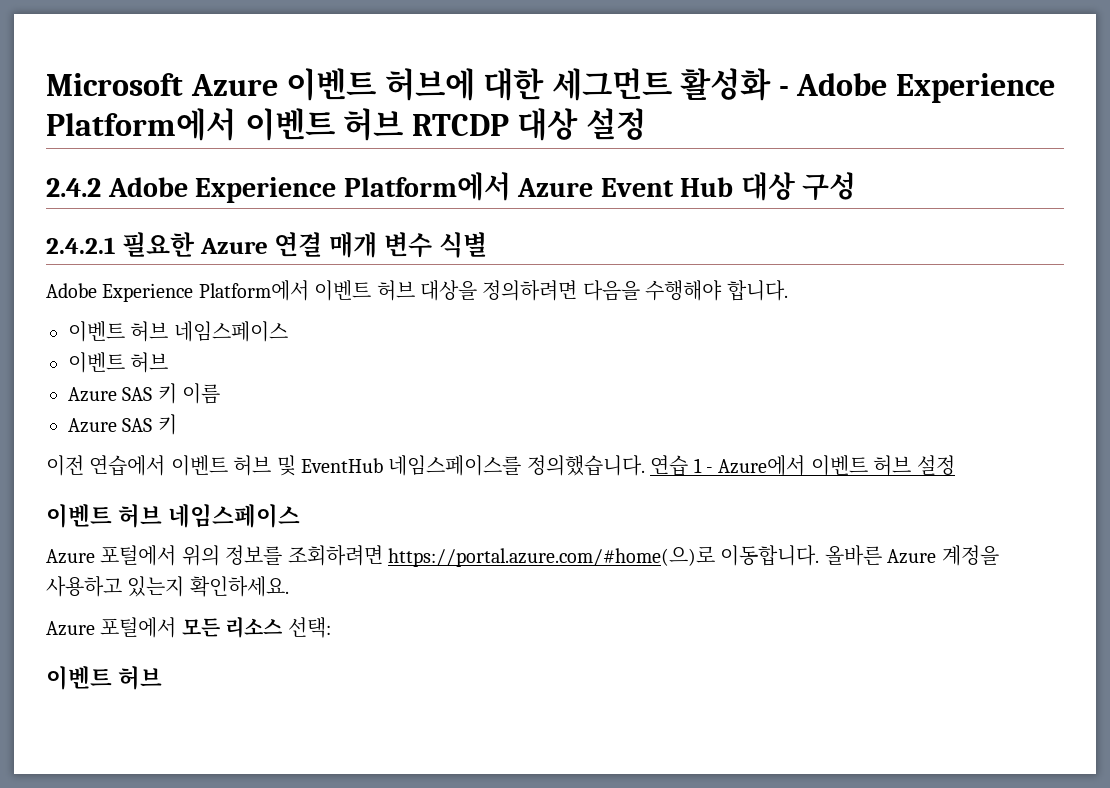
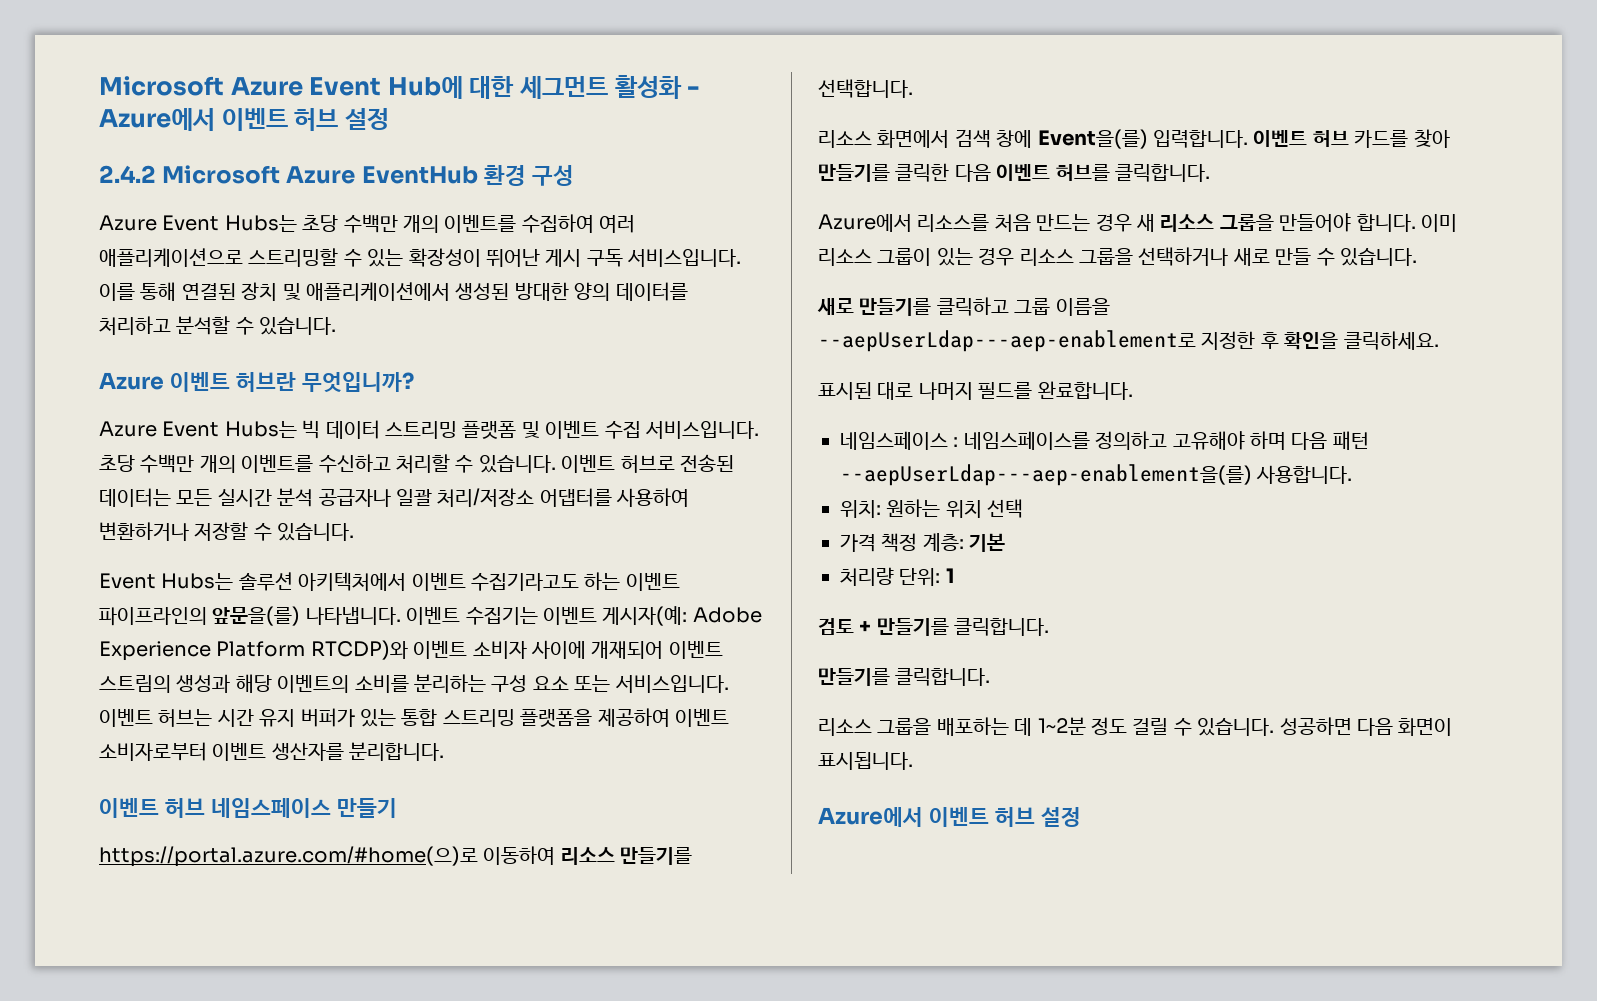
[46,68,475,101] Microsoft Azure 이벤트 허브에 -> [99,76,463,99] Microsoft Azure Event Hub에
[796,73,1055,103] [46,108,646,141] [46,172,857,203] [46,232,487,258] [46,280,788,302] [68,321,288,342] [68,352,169,373] [68,383,221,404] [68,414,177,435] [46,455,955,476] [46,504,301,528] [46,545,999,567] [46,576,289,597] [46,617,331,638] [46,666,163,690] Adobe Experience Platform에서 이벤트 허브 RTCDP 대상 설정 // 2.4.2 Adobe Experience Platform에서 Azure Event Hub 대상 구성 // 2.4.2.1 필요한 Azure 연결 매개 변수 식별 // Adobe Experience Platform에서 이벤트 허브 대상을 정의하려면 다음을 수행해야 합니다. // 이벤트 허브 네임스페이스 // 이벤트 허브 // Azure SAS 키 이름 // Azure SAS 키 // 이전 연습에서 이벤트 허브 및 EventHub 네임스페이스를 정의했습니다. 연습 1 - Azure에서 이벤트 허브 설정 // 이벤트 허브 네임스페이스 // Azure 포털에서 위의 정보를 조회하려면 https://portal.azure.com/#home(으)로 이동합니다. 올바른 Azure 계정을 사용하고 있는지 확인하세요. // Azure 포털에서 모든 리소스 선택: // 이벤트 허브 -> [99,108,389,131] [99,165,575,186] [99,214,636,233] [99,248,742,267] [99,282,688,301] [99,316,337,335] [99,372,414,392] [99,420,759,439] [99,454,734,473] [99,488,690,507] [99,522,355,541] [99,572,680,591] [99,606,762,626] [99,640,723,661] [99,674,729,693] [99,708,729,727] [99,742,445,761] [99,798,397,818] [99,846,693,867] [818,79,913,98] [818,129,1450,149] [818,163,1210,182] [818,213,1457,232] [818,247,1417,266] [817,297,1110,316] [818,330,1439,352] [818,381,1133,400] [840,431,1369,450] [840,464,1353,486] [840,499,1024,518] [840,533,1006,552] [840,567,955,586] [818,618,1050,636] [818,668,991,686] [818,717,1453,736] [818,752,913,770] [818,807,1081,827] Azure에서 이벤트 허브 설정 // 2.4.2 Microsoft Azure EventHub 환경 구성 // Azure Event Hubs는 초당 수백만 개의 이벤트를 수집하여 여러 애플리케이션으로 스트리밍할 수 있는 확장성이 뛰어난 게시 구독 서비스입니다. 이를 통해 연결된 장치 및 애플리케이션에서 생성된 방대한 양의 데이터를 처리하고 분석할 수 있습니다. // Azure 이벤트 허브란 무엇입니까? // Azure Event Hubs는 빅 데이터 스트리밍 플랫폼 및 이벤트 수집 서비스입니다. 초당 수백만 개의 이벤트를 수신하고 처리할 수 있습니다. 이벤트 허브로 전송된 데이터는 모든 실시간 분석 공급자나 일괄 처리/저장소 어댑터를 사용하여 변환하거나 저장할 수 있습니다. // Event Hubs는 솔루션 아키텍처에서 이벤트 수집기라고도 하는 이벤트 파이프라인의 앞문을(를) 나타냅니다. 이벤트 수집기는 이벤트 게시자(예: Adobe Experience Platform RTCDP)와 이벤트 소비자 사이에 개재되어 이벤트 스트림의 생성과 해당 이벤트의 소비를 분리하는 구성 요소 또는 서비스입니다. 이벤트 허브는 시간 유지 버퍼가 있는 통합 스트리밍 플랫폼을 제공하여 이벤트 소비자로부터 이벤트 생산자를 분리합니다. // 이벤트 허브 네임스페이스 만들기 // https://portal.azure.com/#home(으)로 이동하여 리소스 만들기를 선택합니다. // 리소스 화면에서 검색 창에 Event을(를) 입력합니다. 이벤트 허브 카드를 찾아 만들기를 클릭한 다음 이벤트 허브를 클릭합니다. // Azure에서 리소스를 처음 만드는 경우 새 리소스 그룹을 만들어야 합니다. 이미 리소스 그룹이 있는 경우 리소스 그룹을 선택하거나 새로 만들 수 있습니다. // 새로 만들기를 클릭하고 그룹 이름을 --aepUserLdap---aep-enablement로 지정한 후 확인을 클릭하세요. // 표시된 대로 나머지 필드를 완료합니다. // 네임스페이스 : 네임스페이스를 정의하고 고유해야 하며 다음 패턴 --aepUserLdap---aep-enablement을(를) 사용합니다. // 위치: 원하는 위치 선택 // 가격 책정 계층: 기본 // 처리량 단위: 1 // 검토 + 만들기를 클릭합니다. // 만들기를 클릭합니다. // 리소스 그룹을 배포하는 데 1~2분 정도 걸릴 수 있습니다. 성공하면 다음 화면이 표시됩니다. // Azure에서 이벤트 허브 설정

